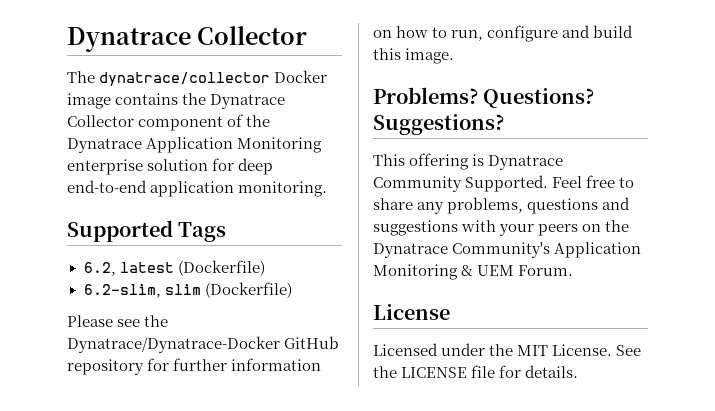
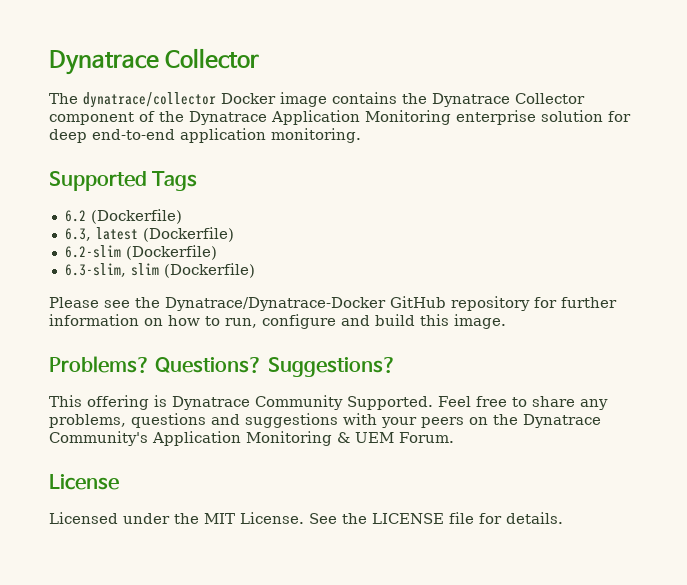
[83,262,116,276] 6.2, -> [64,209,182,224] [64,228,91,241] 6.2 (Dockerfile) // 6.3,
[83,284,161,298] 6.2-slim, -> [64,245,217,260] [64,263,126,277] 6.2-slim (Dockerfile) // 6.3-slim,

